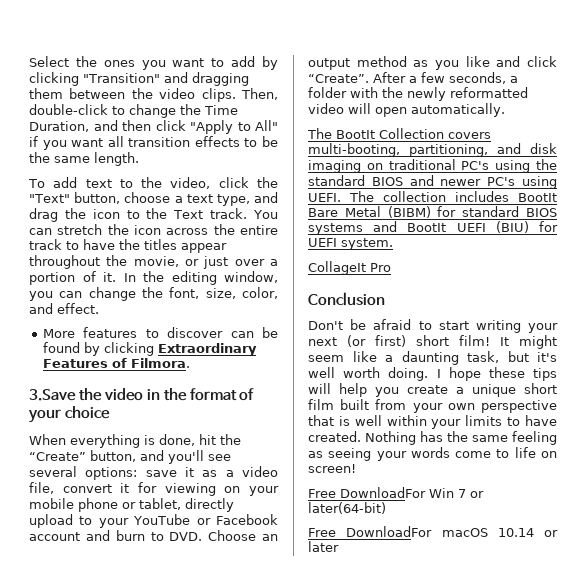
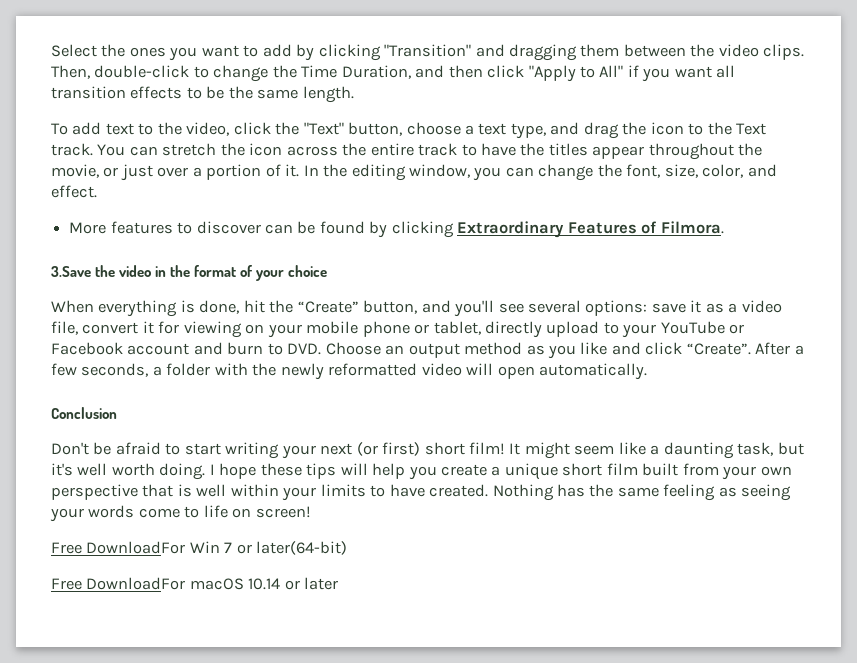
[307,128,491,139] [308,143,557,157] [308,159,557,173] [308,175,557,189] [308,191,557,202] [308,206,557,218] [308,221,558,235] [308,238,393,250] [308,261,391,275] // The BootIt Collection covers multi-booting, partitioning, and disk imaging on traditional PC's using the standard BIOS and newer PC's using UEFI. The collection includes BootIt Bare Metal (BIBM) for standard BIOS systems and BootIt UEFI (BIU) for UEFI system. // CollageIt Pro -> (648, 371) none

